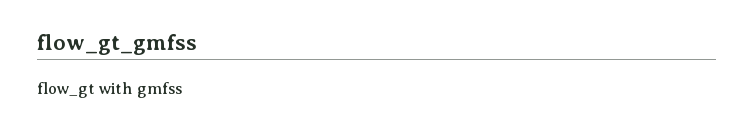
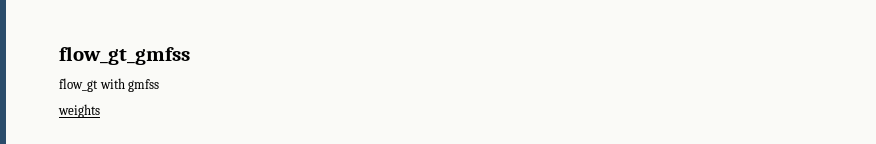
(182, 90) none -> [58,104,100,118] // weights

